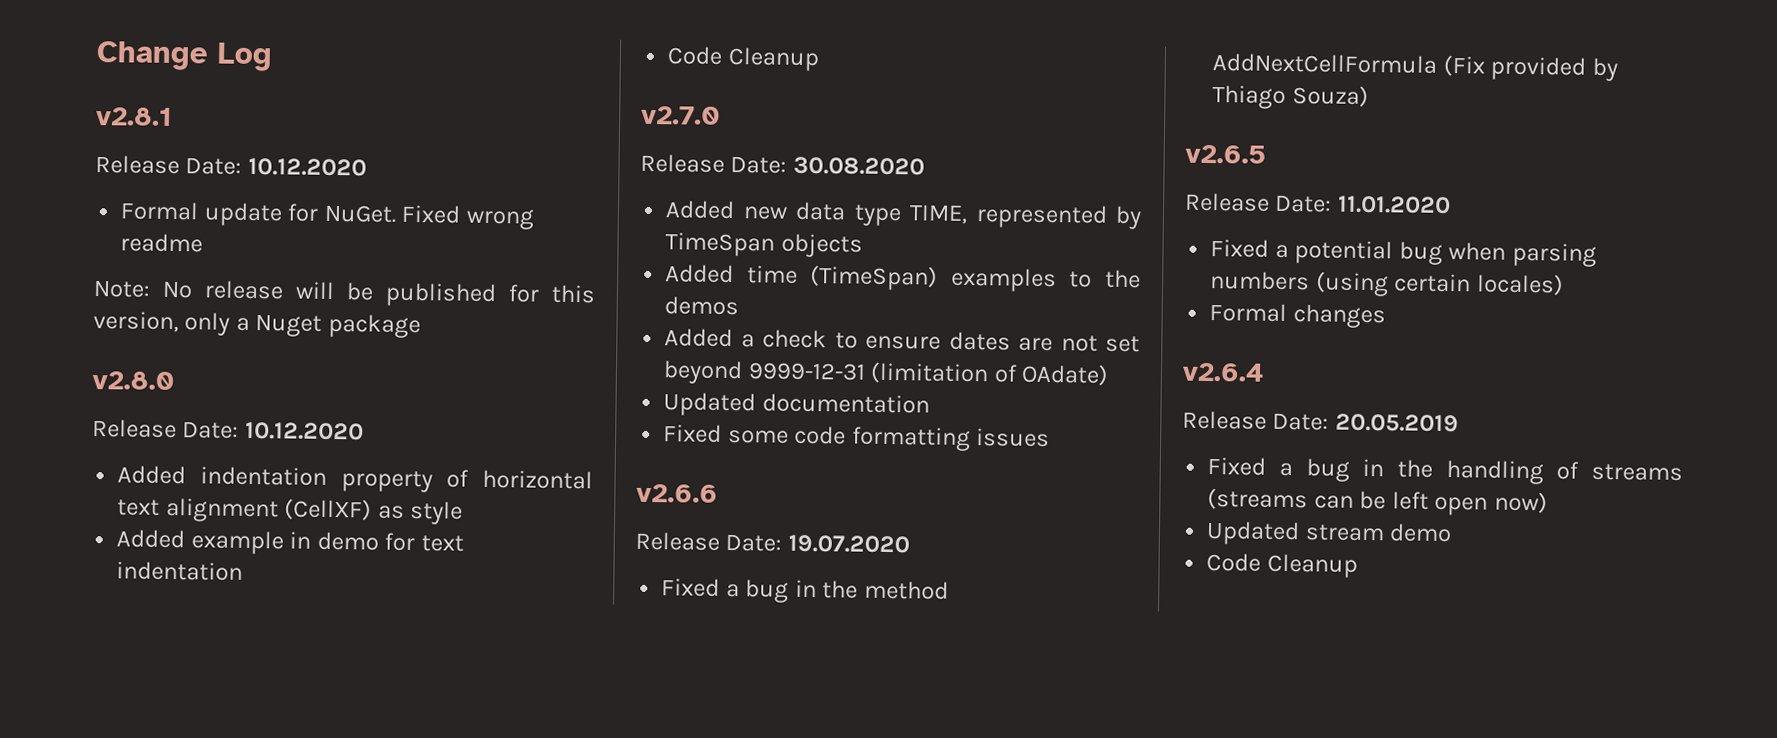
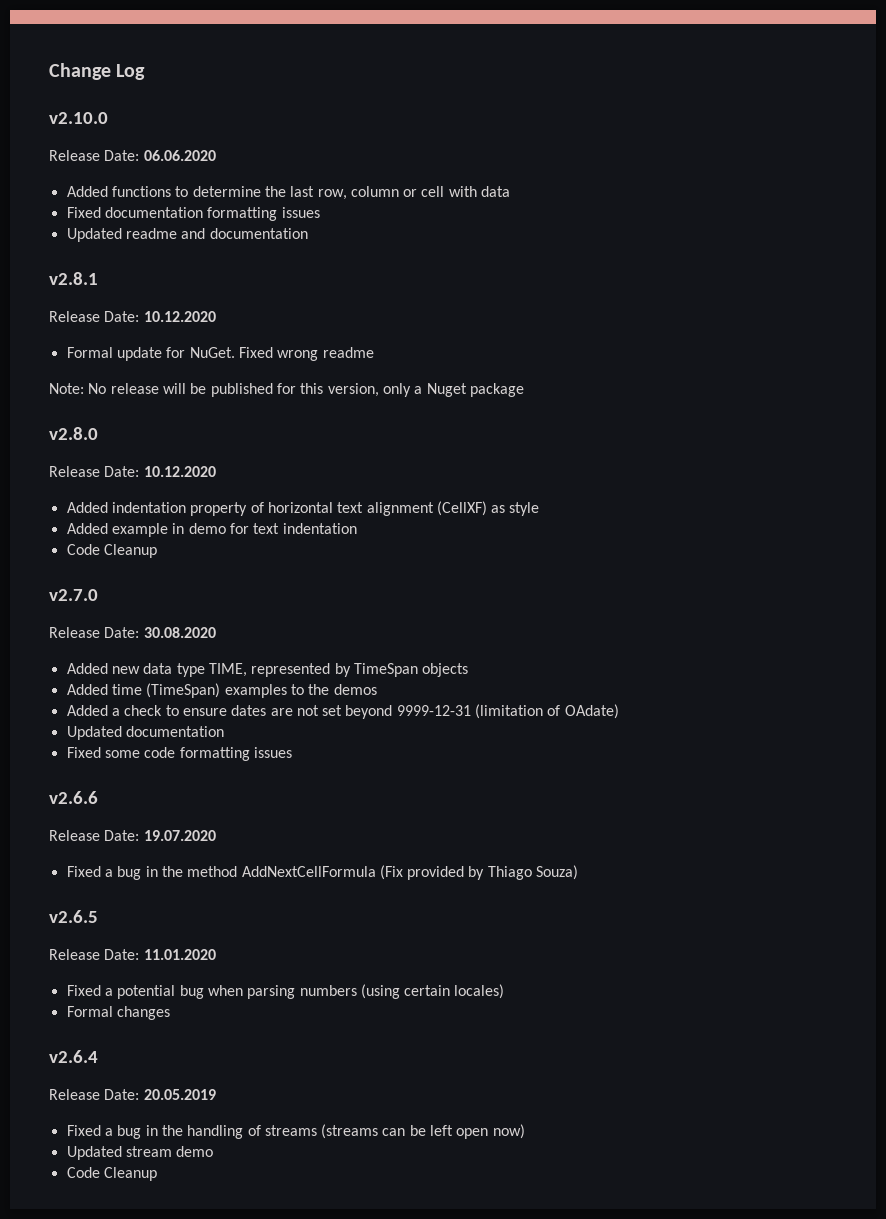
(273, 57) none -> [49,112,108,124] [49,150,216,161] [66,186,511,200] [66,207,320,221] [66,228,308,242] // v2.10.0 // Release Date: 06.06.2020 // Added functions to determine the last row, column or cell with data // Fixed documentation formatting issues // Updated readme and documentation

